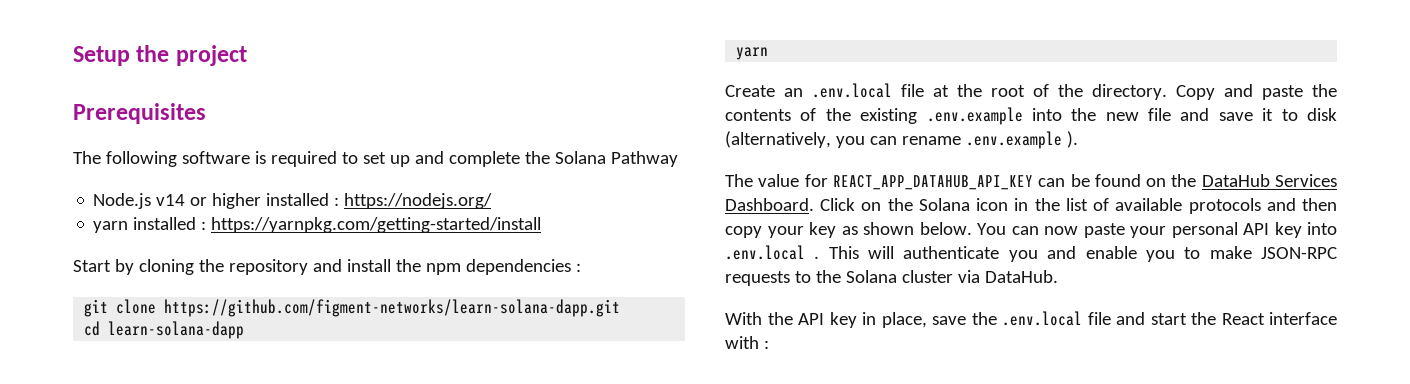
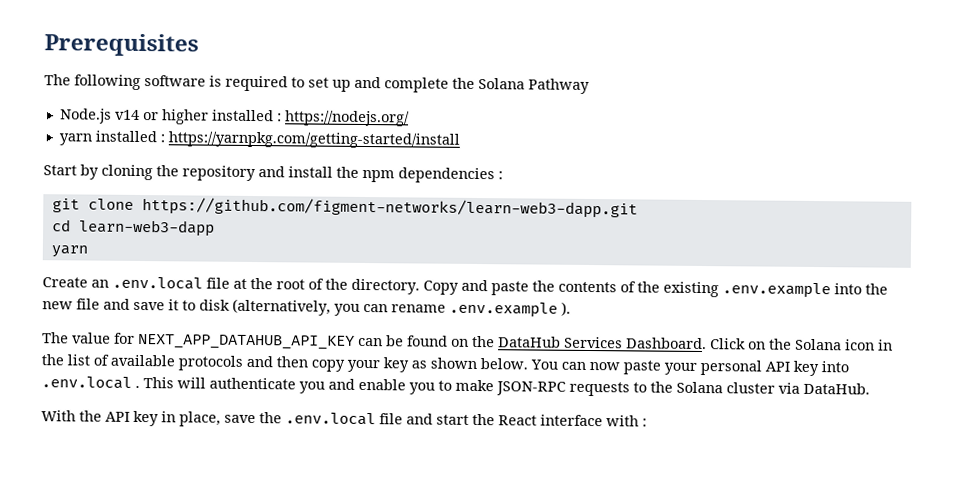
[73,45,247,66] Setup the project // -> (44, 45) none
[164,299,621,317] https://github.com/figment-networks/learn-solana-dapp.git -> [141,197,638,219] https://github.com/figment-networks/learn-web3-dapp.git
[108,321,245,339] learn-solana-dapp -> [78,219,215,237] learn-web3-dapp
[832,175,1033,190] REACT_APP_DATAHUB_API_KEY -> [138,333,355,350] NEXT_APP_DATAHUB_API_KEY

